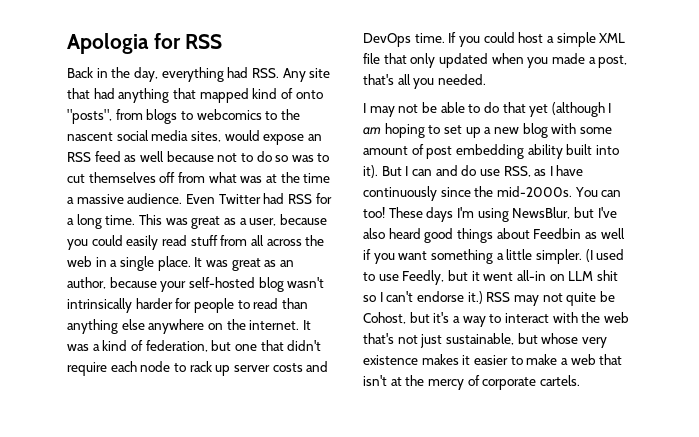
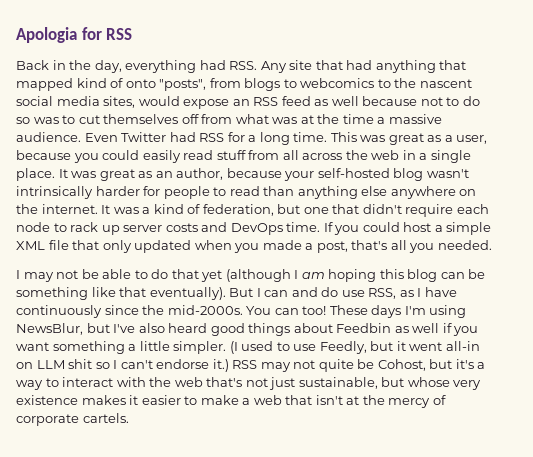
[428,123,612,138] [363,144,619,159] [363,165,378,178] to set up a new blog with some amount of post embedding ability built into it). -> [379,269,486,282] [16,287,226,300] this blog can be something like that eventually).

